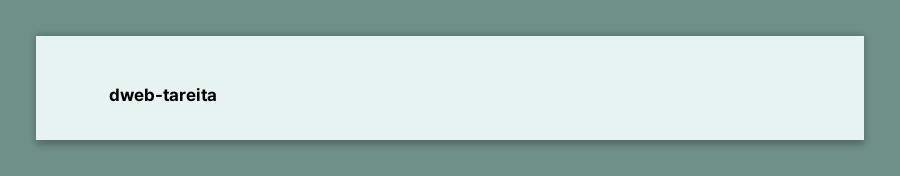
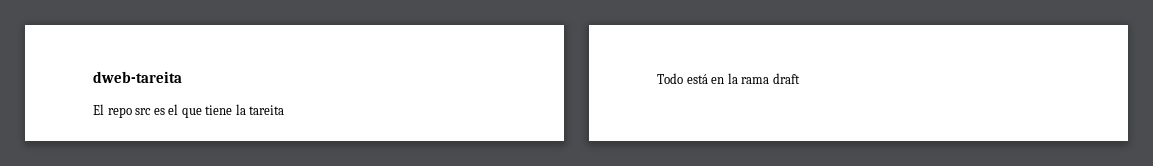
(217, 94) none -> [93,104,285,118] [657,73,800,84] // El repo src es el que tiene la tareita // Todo está en la rama draft

